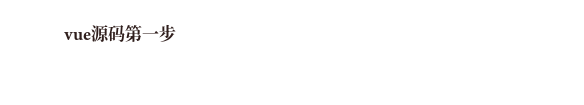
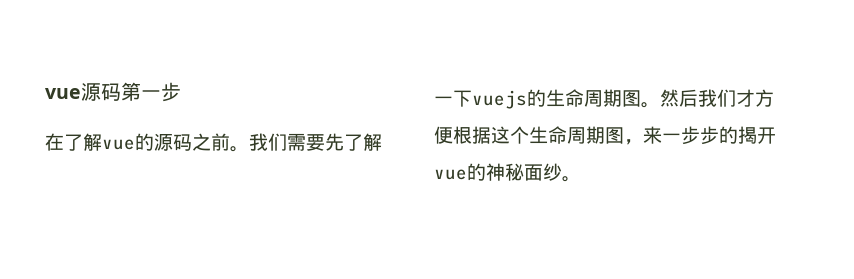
(176, 33) none -> [45,133,382,152] [434,89,774,109] [434,126,776,145] [434,163,581,182] // 在了解vue的源码之前。我们需要先了解一下vuejs的生命周期图。然后我们才方便根据这个生命周期图，来一步步的揭开vue的神秘面纱。

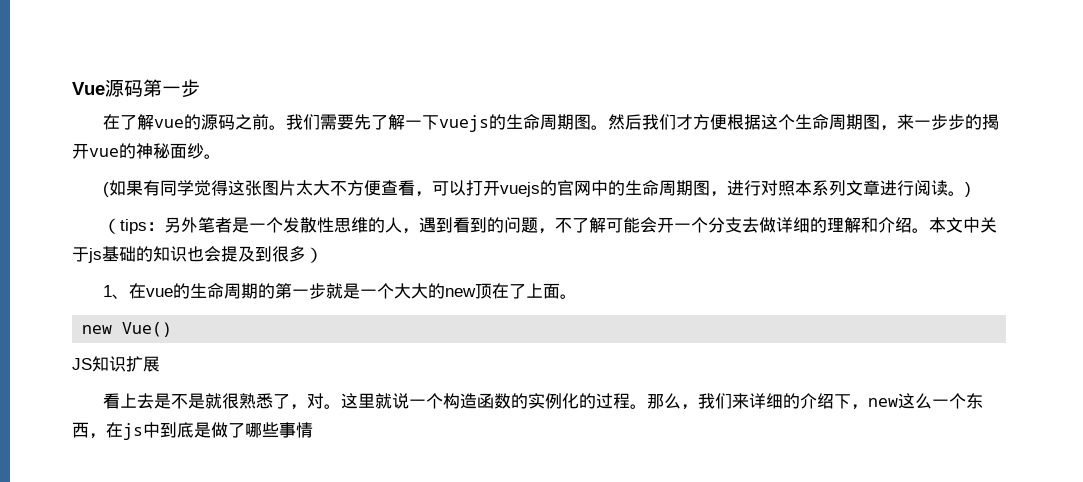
[45,88,81,99] vue -> [72,82,105,95] Vue
(581, 179) none -> [103,180,972,197] [103,217,998,234] [72,246,323,263] [103,283,578,299] [82,322,173,337] [72,356,160,372] [103,393,984,410] [72,422,313,440] // (如果有同学觉得这张图片太大不方便查看，可以打开vuejs的官网中的生命周期图，进行对照本系列文章进行阅读。) // （tips：另外笔者是一个发散性思维的人，遇到看到的问题，不了解可能会开一个分支去做详细的理解和介绍。本文中关于js基础的知识也会提及到很多） // 1、在vue的生命周期的第一步就是一个大大的new顶在了上面。 // new Vue() // JS知识扩展 // 看上去是不是就很熟悉了，对。这里就说一个构造函数的实例化的过程。那么，我们来详细的介绍下，new这么一个东西，在js中到底是做了哪些事情

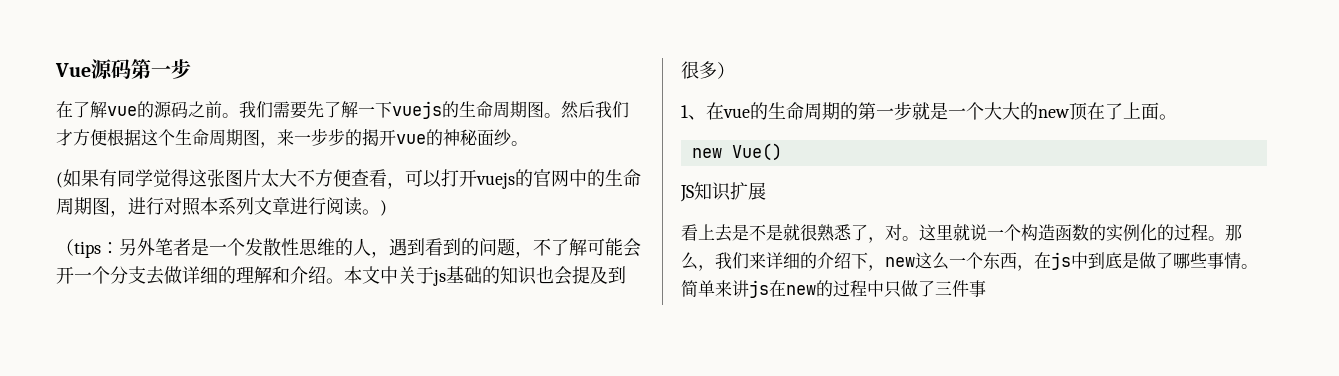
(313, 430) none -> [1241,264,1258,269] [681,280,986,298] 。简单来讲js在new的过程中只做了三件事

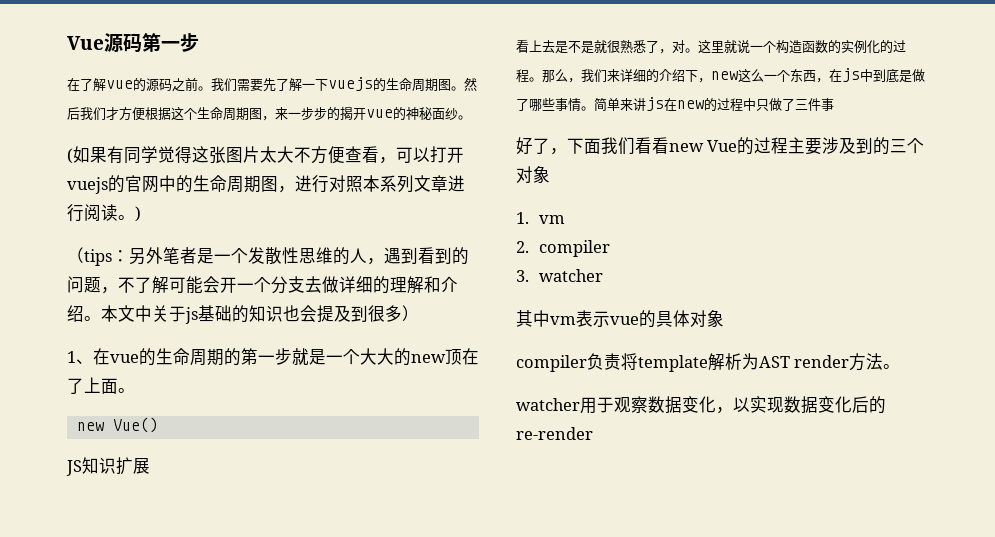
(986, 288) none -> [516,137,925,155] [516,166,550,183] [516,212,566,224] [516,240,611,257] [516,269,604,282] [516,310,724,328] [516,353,901,372] [516,396,886,414] [516,427,593,440] // 好了，下面我们看看new Vue的过程主要涉及到的三个对象 // 1. vm // 2. compiler // 3. watcher // 其中vm表示vue的具体对象 // compiler负责将template解析为AST render方法。 // watcher用于观察数据变化，以实现数据变化后的re-render

